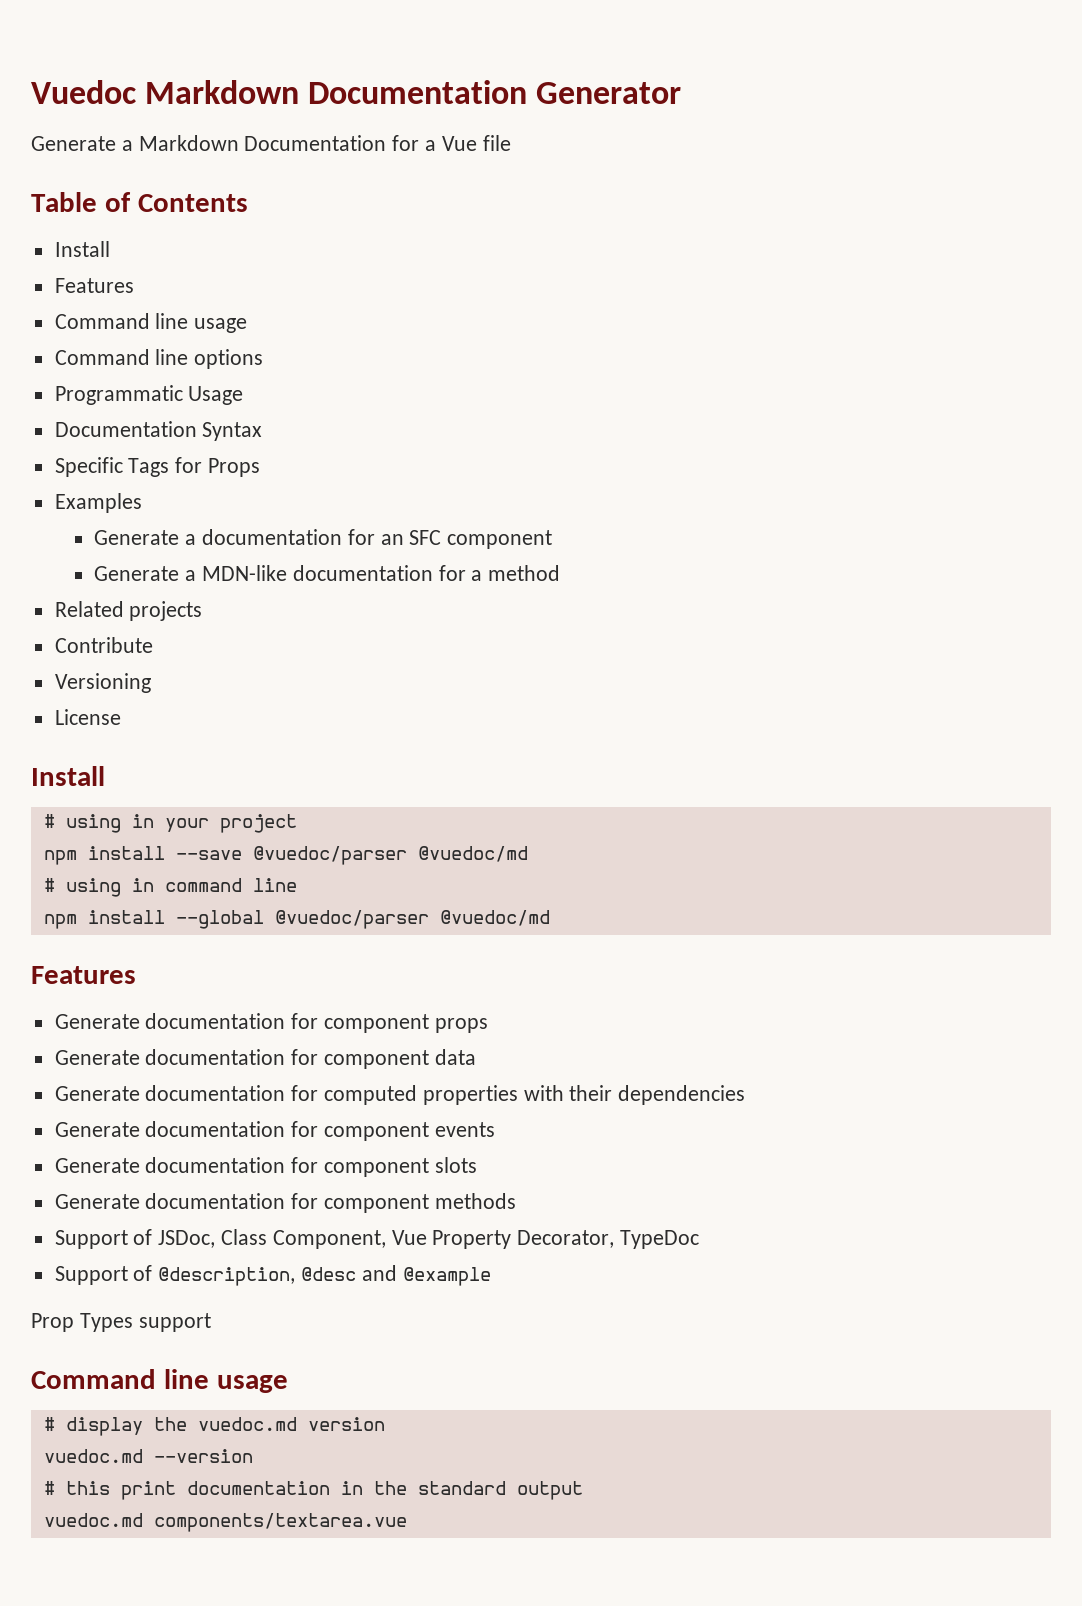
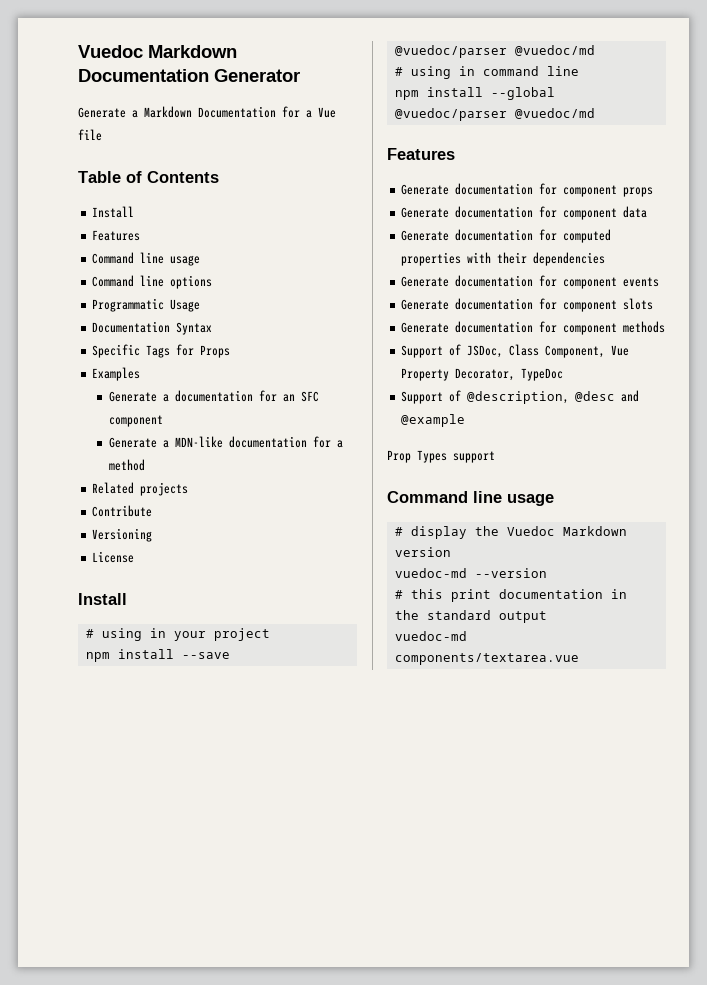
[197,1417,297,1431] vuedoc.md -> [506,526,627,536] Vuedoc Markdown
[43,1449,143,1463] vuedoc.md -> [394,568,467,578] vuedoc-md
[43,1513,143,1527] vuedoc.md -> [394,631,467,641] vuedoc-md

